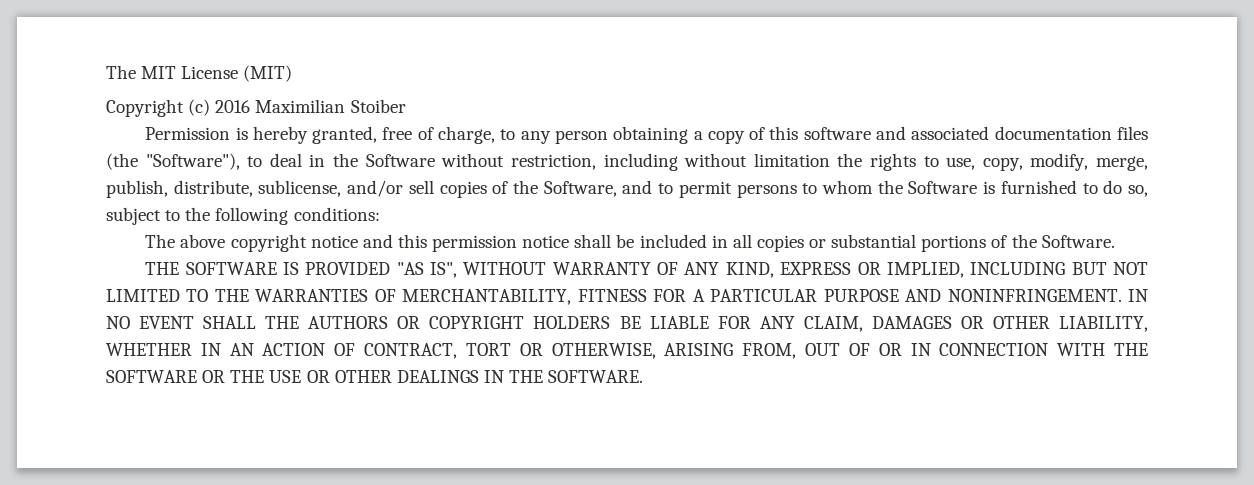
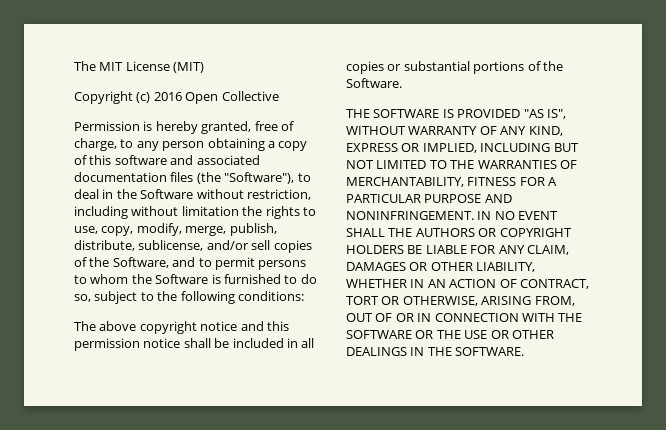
[255,99,406,113] Maximilian Stoiber -> [185,91,279,104] Open Collective

